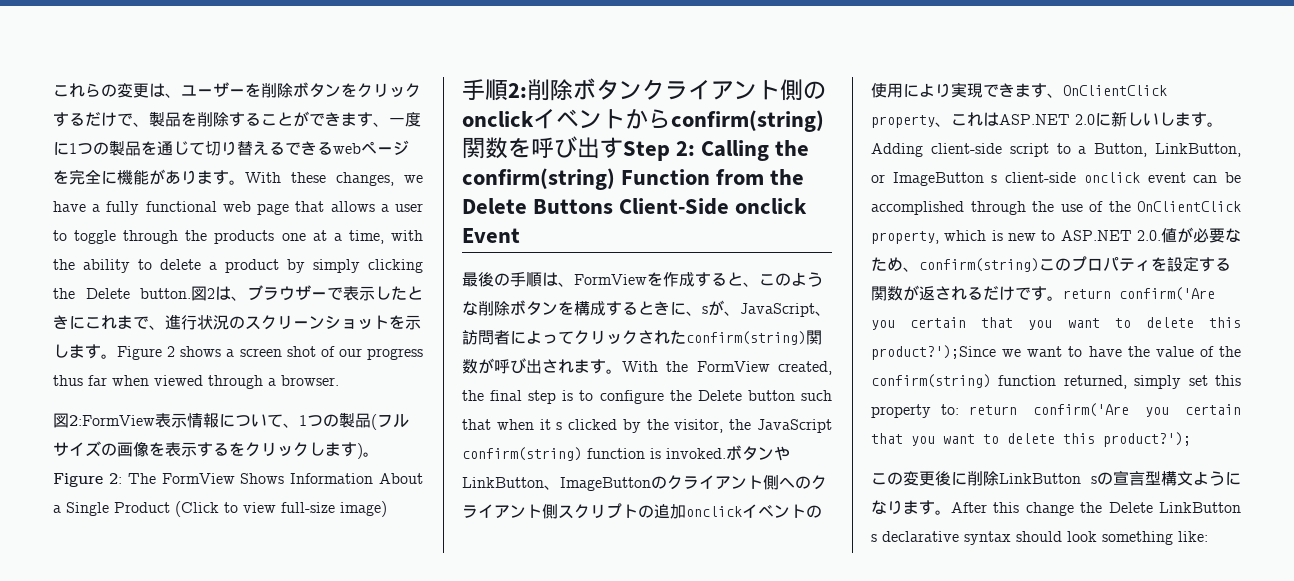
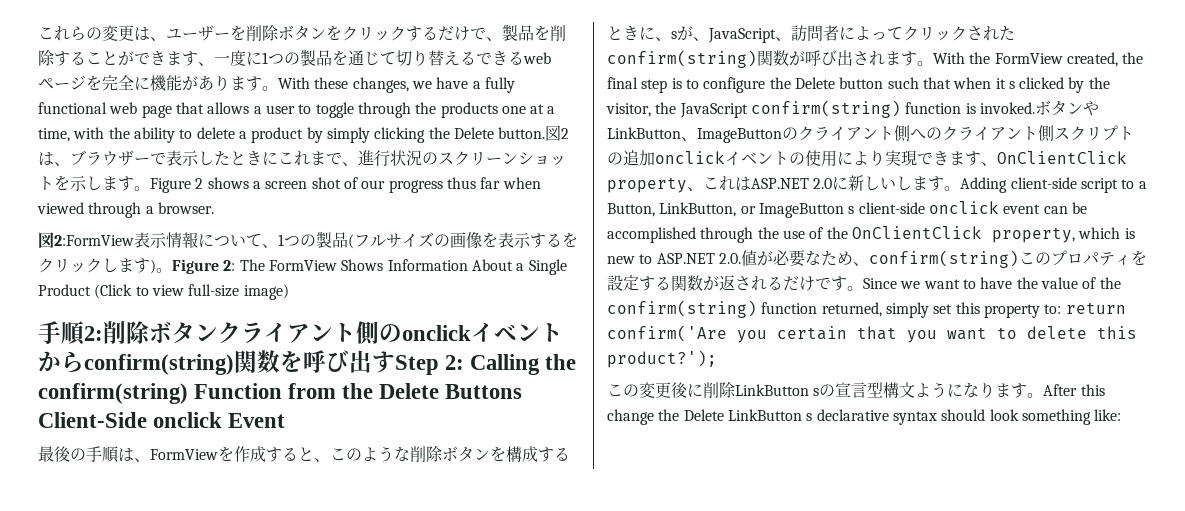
[1063,287,1215,301] [871,317,1241,330] [871,345,996,360] return confirm('Are you certain that you want to delete this product?');Since -> [863,278,897,289] Since

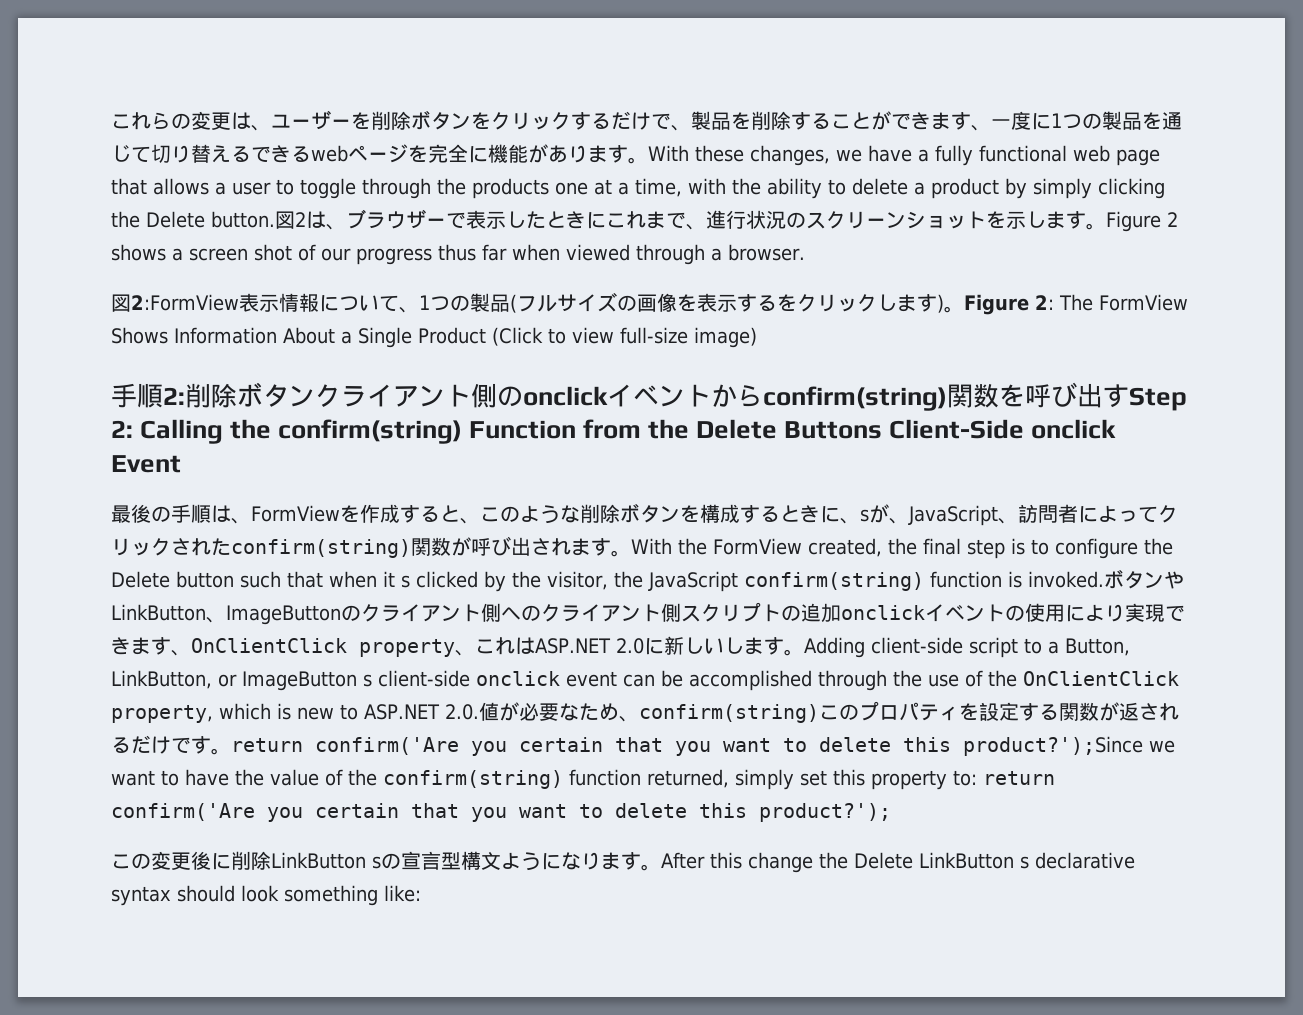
[863,278,897,289] Since -> [231,736,1143,756] return confirm('Are you certain that you want to delete this product?');Since

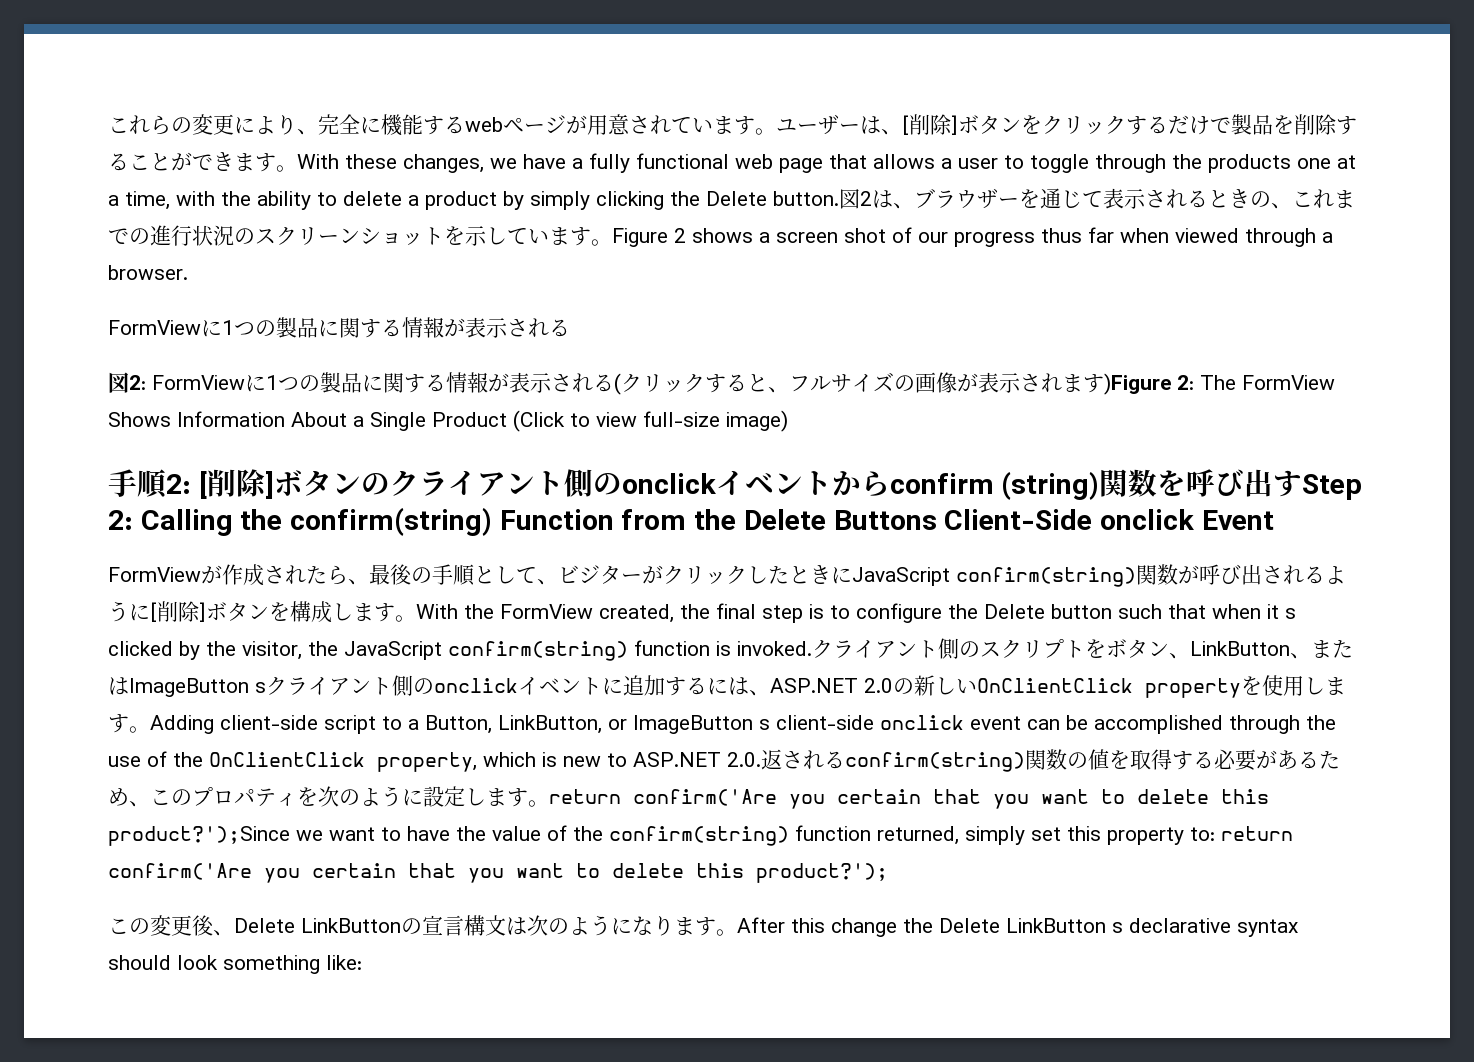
[231,110,411,131] は、ユーザーを削除 -> [234,114,958,136] により、完全に機能するwebページが用意されています。ユーザーは、[削除]
[671,125,691,131] 、 -> (1231, 125) none
[971,111,1182,131] [111,144,628,163] 、一度に1つの製品を通じて切り替えるできるwebページを完全に機能があります -> (276, 162) none
[446,210,606,229] で表示したときに -> [1019,188,1292,209] を通じて表示されるときの、
[686,224,706,230] 、 -> [129,228,150,244] の
(1046, 219) none -> [507,228,549,244] てい
[111,292,1029,315] 図2:FormView表示情報について、1つの製品(フルサイズの画像を表示するをクリックします)。Figure -> [108,317,570,338] [108,372,1171,395] FormViewに1つの製品に関する情報が表示される // 図2: FormViewに1つの製品に関する情報が表示される(クリックすると、フルサイズの画像が表示されます)Figure
[185,382,315,408] 削除ボタン -> [198,469,390,499] [削除]ボタンの
[763,386,947,411] confirm(string) -> [889,471,1100,500] confirm (string)
[111,503,1178,526] [111,538,231,556] 最後の手順は、FormViewを作成すると、このような削除ボタンを構成するときに、sが、JavaScript、訪問者によってクリックされた -> [108,564,950,586] FormViewが作成されたら、最後の手順として、ビジターがクリックしたときにJavaScript
(571, 547) none -> [1304,566,1346,584] [108,601,353,623] るように[削除]ボタンを構成し
[1103,569,1184,589] [111,602,1185,625] [111,636,724,657] ボタンやLinkButton、ImageButtonのクライアント側へのクライアント側スクリプトの追加onclickイベントの使用により実現できます、OnClientClick property、これはASP.NET 2.0に新しい -> [812,638,1353,660] [108,675,1304,698] クライアント側のスクリプトをボタン、LinkButton、またはImageButton sクライアント側のonclickイベントに追加するには、ASP.NET 2.0の新しいOnClientClick propertyを使用
[478,701,1179,723] [111,735,191,754] 値が必要なため、confirm(string)このプロパティを設定する関数が返されるだけで -> [761,749,1340,772] [108,786,507,807] 返されるconfirm(string)関数の値を取得する必要があるため、このプロパティを次のように設定しま
[211,851,501,870] に削除LinkButton sの宣言型構文 -> [213,915,569,936] 、Delete LinkButtonの宣言構文は次の

